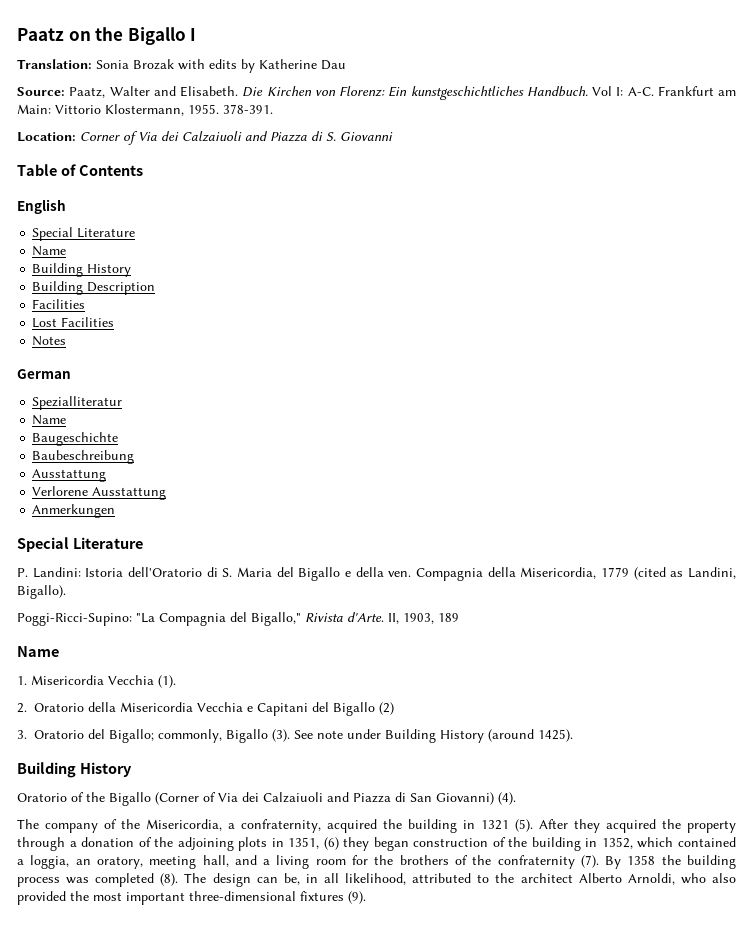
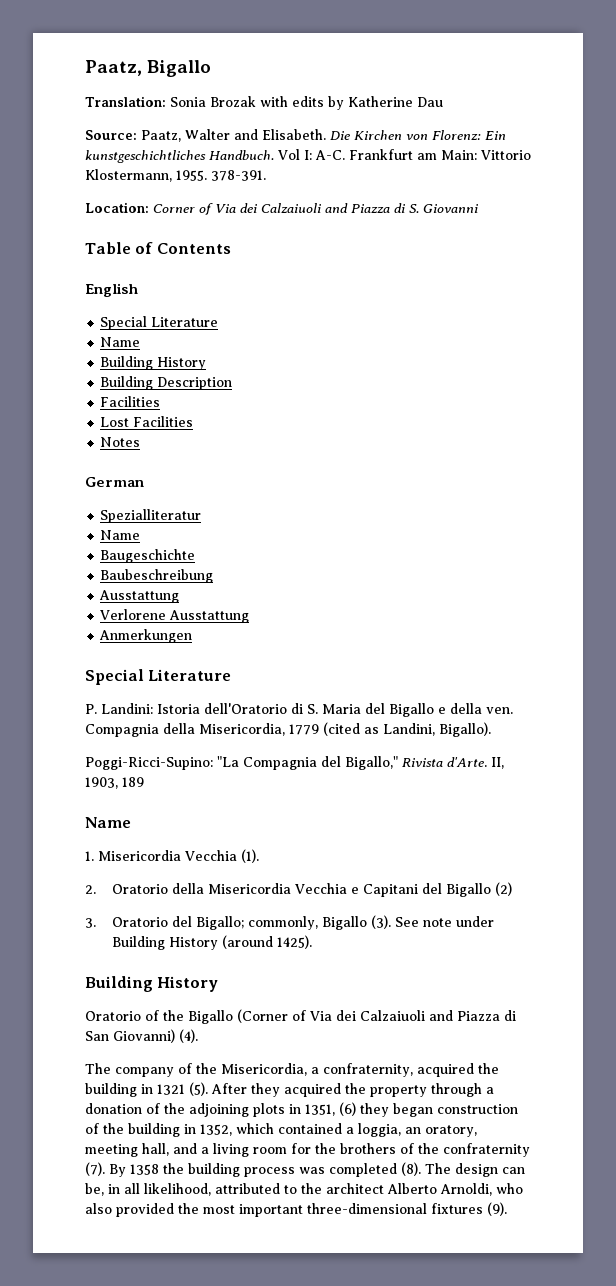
[17,27,197,45] Paatz on the Bigallo I -> [85,60,212,77] Paatz, Bigallo

